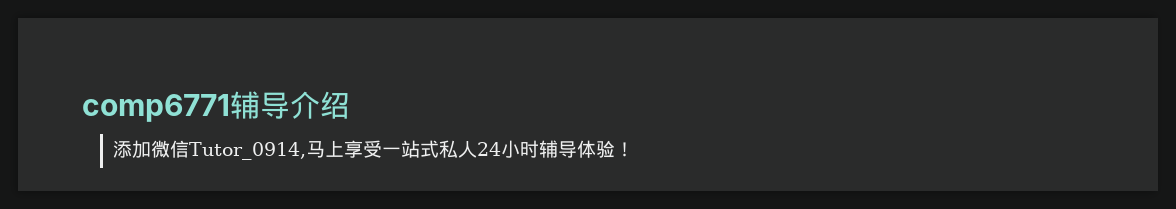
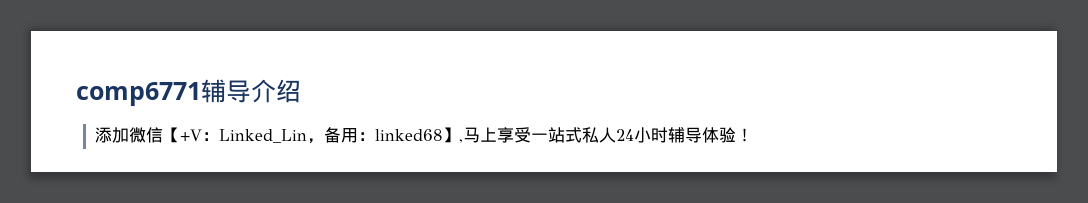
[189,142,307,160] Tutor_0914, -> [162,127,463,144] 【+V：Linked_Lin，备用：linked68】,

